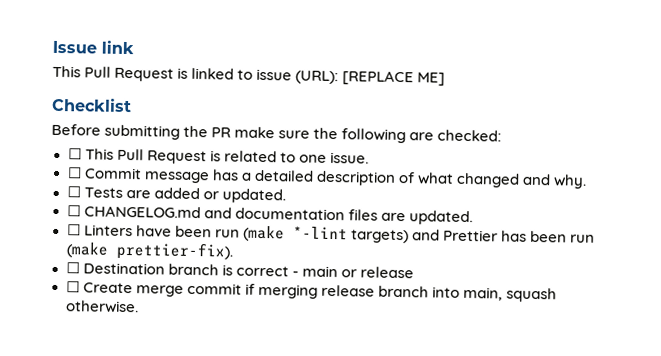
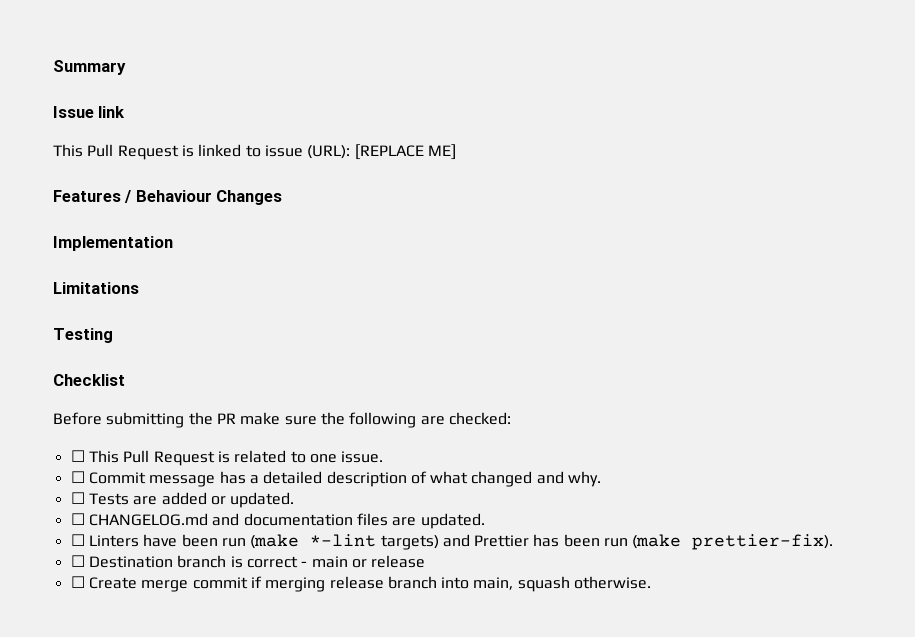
(52, 47) none -> [53,60,126,75] Summary //
(446, 79) none -> [53,190,283,205] [53,236,173,251] [53,282,139,294] [53,328,113,343] // Features / Behaviour Changes // Implementation // Limitations // Testing

